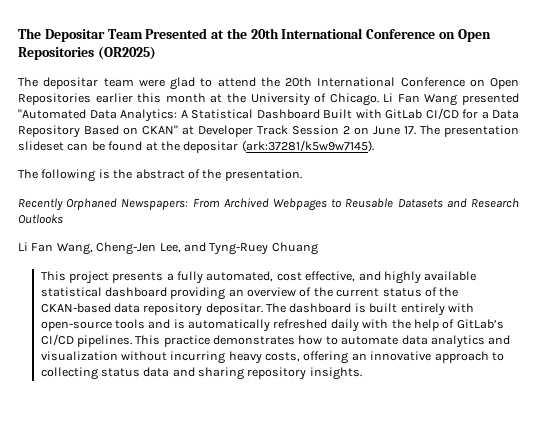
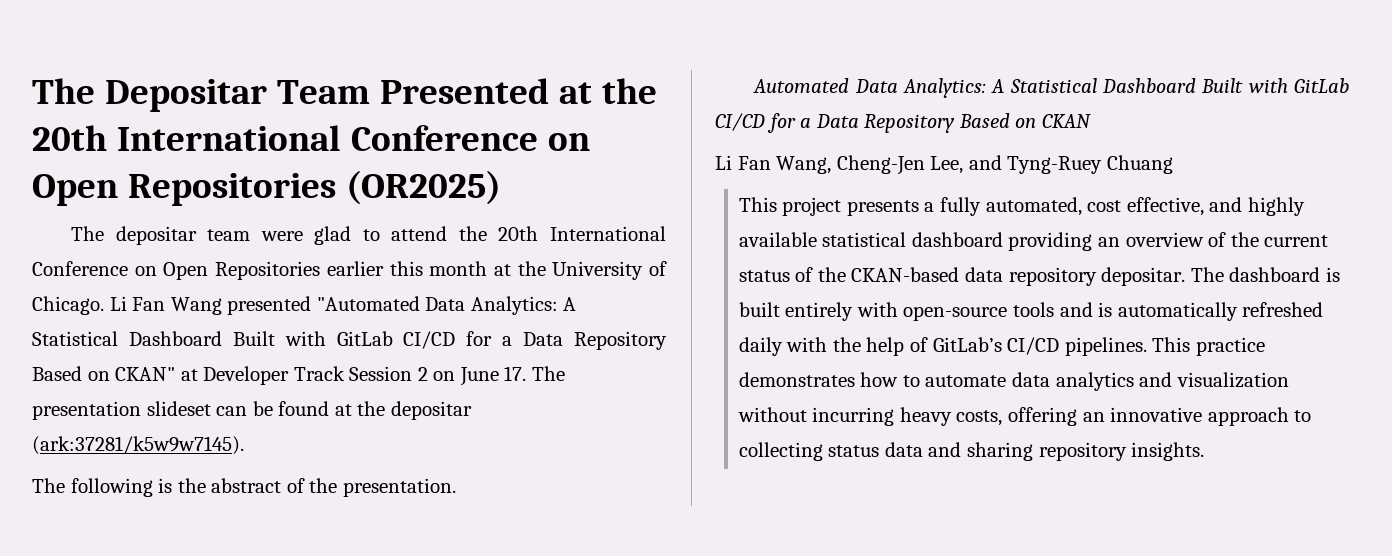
[18,198,519,211] [18,214,63,224] Recently Orphaned Newspapers: From Archived Webpages to Reusable Datasets and Research Outlooks -> [753,78,1349,98] [715,113,1091,133] Automated Data Analytics: A Statistical Dashboard Built with GitLab CI/CD for a Data Repository Based on CKAN

